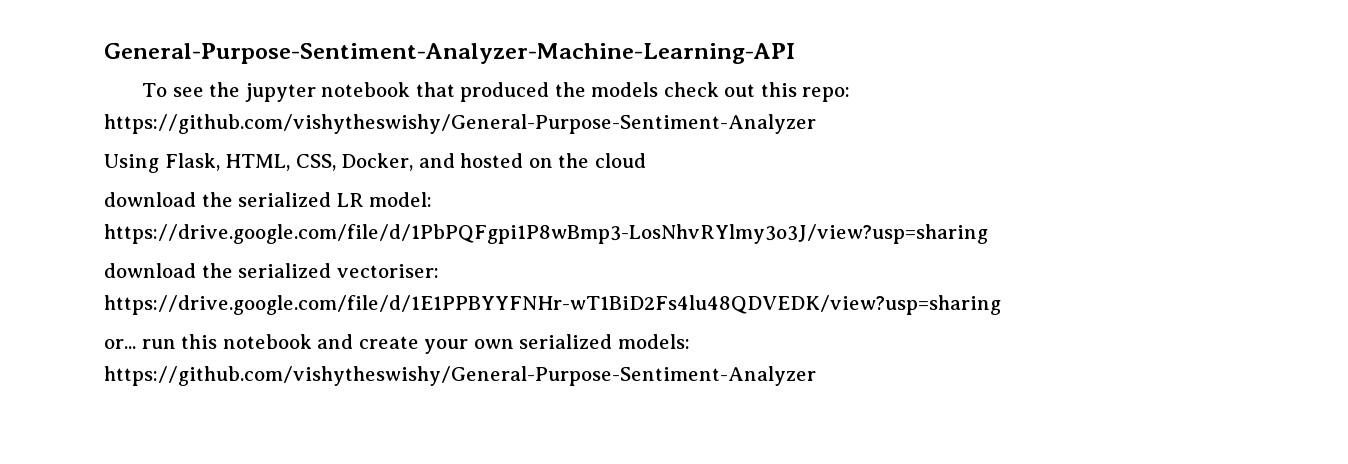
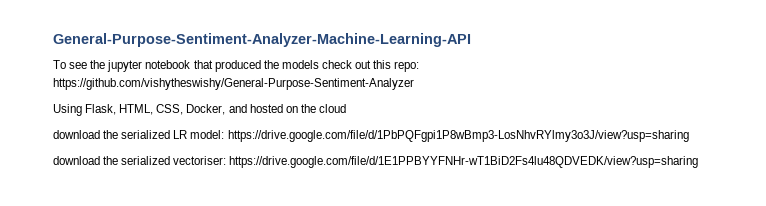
[104,334,690,354] [104,366,816,386] // or... run this notebook and create your own serialized models: https://github.com/vishytheswishy/General-Purpose-Sentiment-Analyzer -> (699, 162) none

